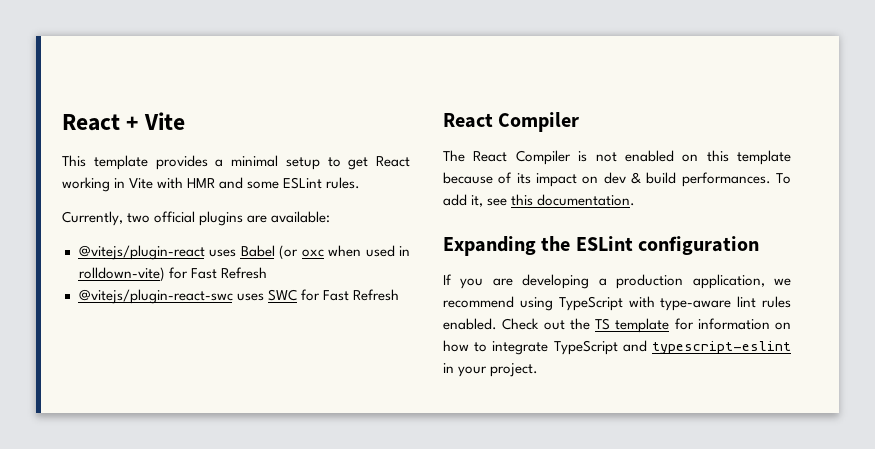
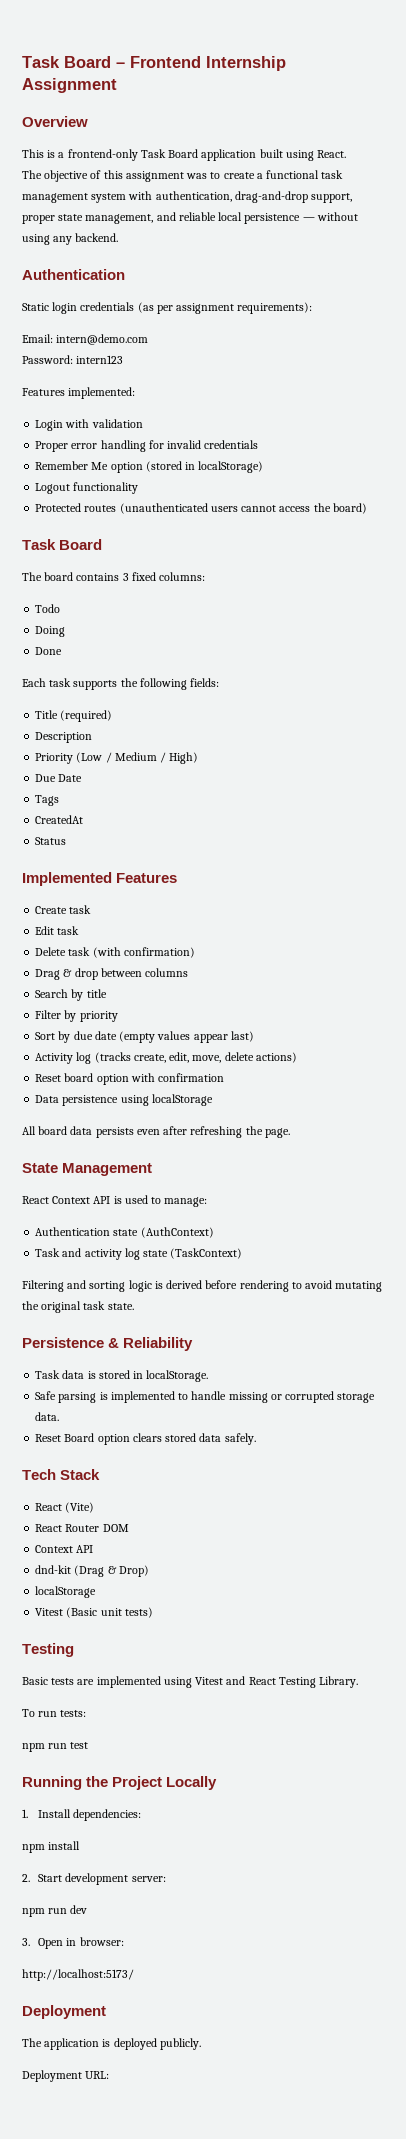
[62,112,185,131] [62,155,410,170] [62,177,361,192] [62,211,331,226] [78,245,410,260] [78,267,267,282] [78,289,399,304] [443,112,580,132] [443,150,791,165] [443,172,791,187] [443,194,636,207] [443,236,760,256] [443,274,791,289] [443,296,791,311] [443,318,791,333] [443,340,791,355] [443,363,539,377] React + Vite // This template provides a minimal setup to get React working in Vite with HMR and some ESLint rules. // Currently, two official plugins are available: // @vitejs/plugin-react uses Babel (or oxc when used in rolldown-vite) for Fast Refresh // @vitejs/plugin-react-swc uses SWC for Fast Refresh // React Compiler // The React Compiler is not enabled on this template because of its impact on dev & build performances. To add it, see this documentation. // Expanding the ESLint configuration // If you are developing a production application, we recommend using TypeScript with type-aware lint rules enabled. Check out the TS template for information on how to integrate TypeScript and typescript-eslint in your project. -> [22,56,286,71] [22,78,117,93] [22,116,88,127] [22,149,347,161] [22,170,344,182] [22,191,353,203] [22,212,358,224] [22,233,119,245] [22,269,125,280] [22,302,313,314] [22,334,149,345] [22,355,124,364] [22,387,136,399] [35,419,143,431] [35,440,259,452] [35,461,264,473] [35,482,139,494] [35,503,367,514] [22,539,103,550] [22,572,206,581] [35,604,61,613] [35,626,66,637] [35,647,63,655] [22,678,220,690] [35,710,113,722] [35,732,93,743] [35,752,199,764] [35,774,83,782] [35,795,60,806] [35,815,84,824] [35,837,67,845] [22,872,178,886] [35,905,92,914] [35,926,80,935] [35,947,195,958] [35,968,189,980] [35,989,107,1001] [35,1010,118,1022] [35,1031,254,1043] [35,1052,297,1064] [35,1073,225,1085] [35,1094,213,1106] [22,1126,290,1138] [22,1163,153,1176] [22,1195,208,1207] [35,1227,214,1238] [35,1248,243,1260] [22,1280,383,1292] [22,1301,134,1313] [22,1337,194,1351] [35,1370,209,1382] [35,1391,376,1403] [35,1412,60,1421] [35,1433,256,1445] [22,1469,101,1480] [35,1502,95,1513] [35,1524,129,1532] [35,1545,94,1553] [35,1565,149,1577] [35,1586,97,1598] [35,1607,153,1618] [22,1643,74,1657] [22,1676,359,1688] [22,1709,87,1717] [22,1742,89,1752] [22,1776,218,1790] [22,1809,142,1821] [22,1841,81,1853] [22,1873,166,1885] [22,1905,88,1917] [22,1937,124,1949] [22,1969,134,1981] [22,2005,106,2019] [22,2038,201,2050] [22,2070,110,2082] Task Board – Frontend Internship Assignment // Overview // This is a frontend-only Task Board application built using React. // The objective of this assignment was to create a functional task management system with authentication, drag-and-drop support, proper state management, and reliable local persistence — without using any backend. // Authentication // Static login credentials (as per assignment requirements): // Email: intern@demo.com // Password: intern123 // Features implemented: // Login with validation // Proper error handling for invalid credentials // Remember Me option (stored in localStorage) // Logout functionality // Protected routes (unauthenticated users cannot access the board) // Task Board // The board contains 3 fixed columns: // Todo // Doing // Done // Each task supports the following fields: // Title (required) // Description // Priority (Low / Medium / High) // Due Date // Tags // CreatedAt // Status // Implemented Features // Create task // Edit task // Delete task (with confirmation) // Drag & drop between columns // Search by title // Filter by priority // Sort by due date (empty values appear last) // Activity log (tracks create, edit, move, delete actions) // Reset board option with confirmation // Data persistence using localStorage // All board data persists even after refreshing the page. // State Management // React Context API is used to manage: // Authentication state (AuthContext) // Task and activity log state (TaskContext) // Filtering and sorting logic is derived before rendering to avoid mutating the original task state. // Persistence & Reliability // Task data is stored in localStorage. // Safe parsing is implemented to handle missing or corrupted storage data. // Reset Board option clears stored data safely. // Tech Stack // React (Vite) // React Router DOM // Context API // dnd-kit (Drag & Drop) // localStorage // Vitest (Basic unit tests) // Testing // Basic tests are implemented using Vitest and React Testing Library. // To run tests: // npm run test // Running the Project Locally // 1. Install dependencies: // npm install // 2. Start development server: // npm run dev // 3. Open in browser: // http://localhost:5173/ // Deployment // The application is deployed publicly. // Deployment URL:

